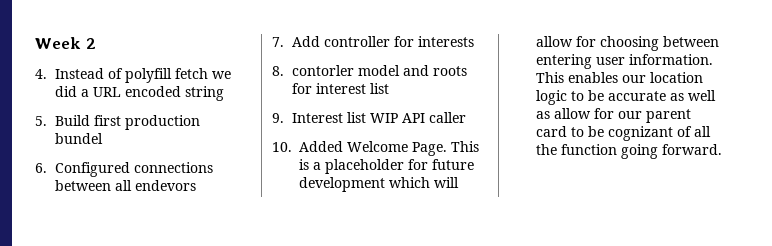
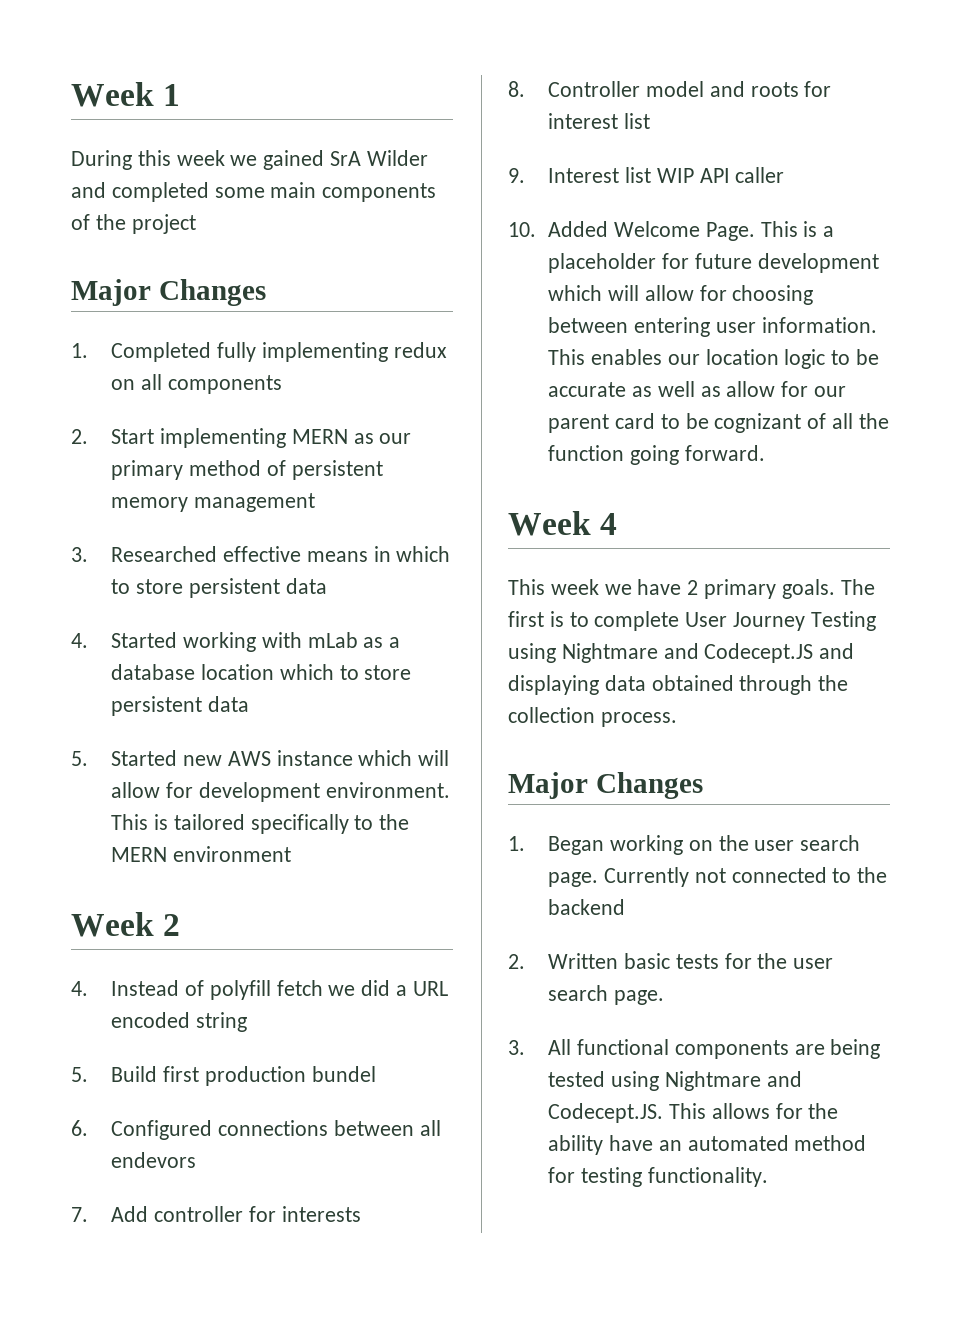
[35,37,81,49] Week -> [71,82,181,107] [71,150,428,170] [71,182,437,202] [71,214,196,234] [71,279,266,306] [71,342,447,362] [111,374,282,394] [71,428,412,448] [111,460,383,480] [111,493,315,512] [71,546,451,562] [111,578,327,598] [71,632,401,652] [111,664,412,680] [111,696,249,716] [71,750,450,766] [111,782,450,802] [111,814,410,834] [111,846,291,862] [71,912,154,937] Week 1 // During this week we gained SrA Wilder and completed some main components of the project // Major Changes // 1. Completed fully implementing redux on all components // 2. Start implementing MERN as our primary method of persistent memory management // 3. Researched effective means in which to store persistent data // 4. Started working with mLab as a database location which to store persistent data // 5. Started new AWS instance which will allow for development environment. This is tailored specifically to the MERN environment // Week
[291,65,354,76] contorler -> [548,81,641,97] Controller
(722, 149) none -> [508,511,618,536] [508,579,875,599] [508,611,876,631] [508,643,855,663] [508,675,849,695] [508,707,677,727] [508,772,703,799] [508,835,861,855] [548,867,888,887] [548,899,626,915] [508,953,834,969] [548,985,664,1005] [508,1039,881,1059] [548,1071,802,1091] [548,1103,839,1123] [548,1135,867,1155] [548,1167,768,1187] // Week 4 // This week we have 2 primary goals. The first is to complete User Journey Testing using Nightmare and Codecept.JS and displaying data obtained through the collection process. // Major Changes // 1. Began working on the user search page. Currently not connected to the backend // 2. Written basic tests for the user search page. // 3. All functional components are being tested using Nightmare and Codecept.JS. This allows for the ability have an automated method for testing functionality.

